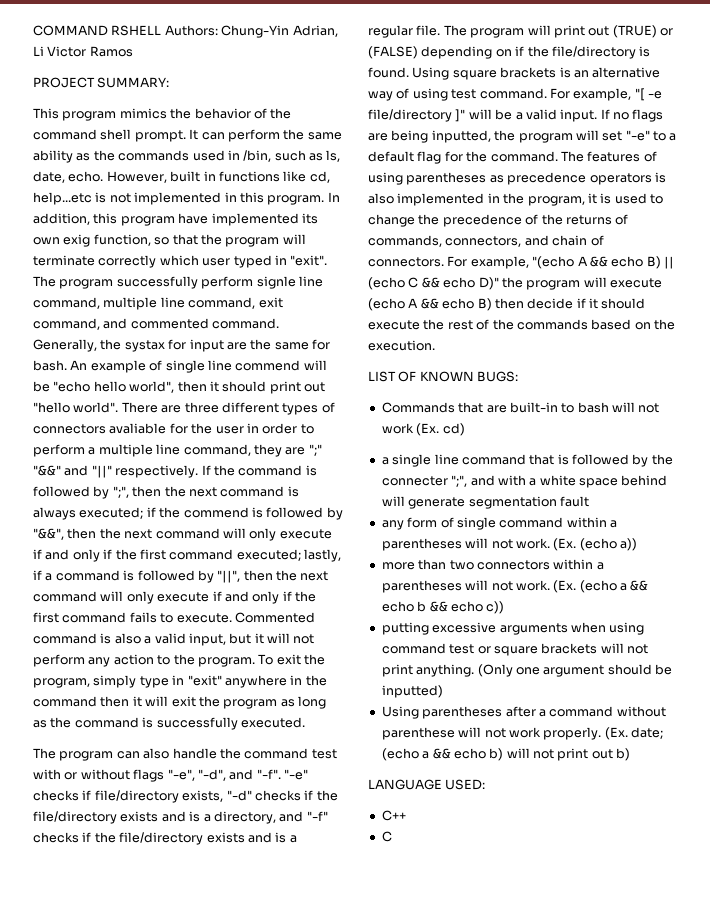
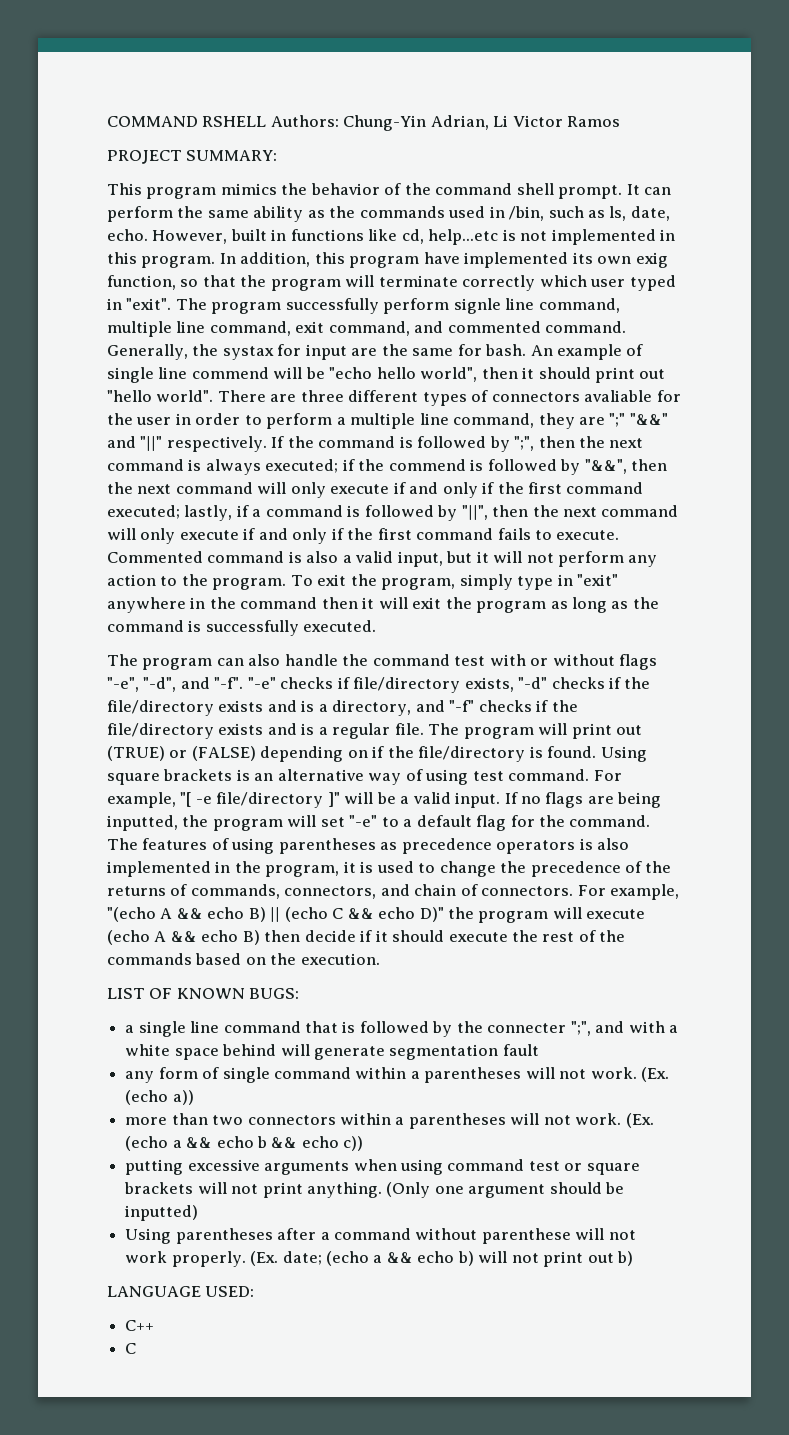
[381,402,660,413] [381,423,465,436] // Commands that are built-in to bash will not work (Ex. cd) -> (300, 993) none

